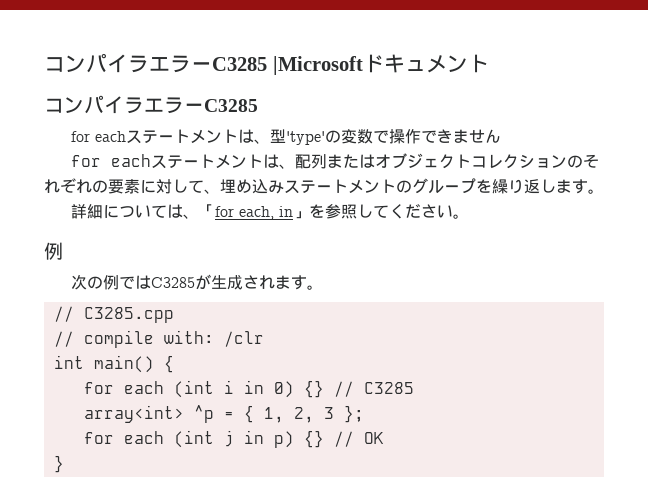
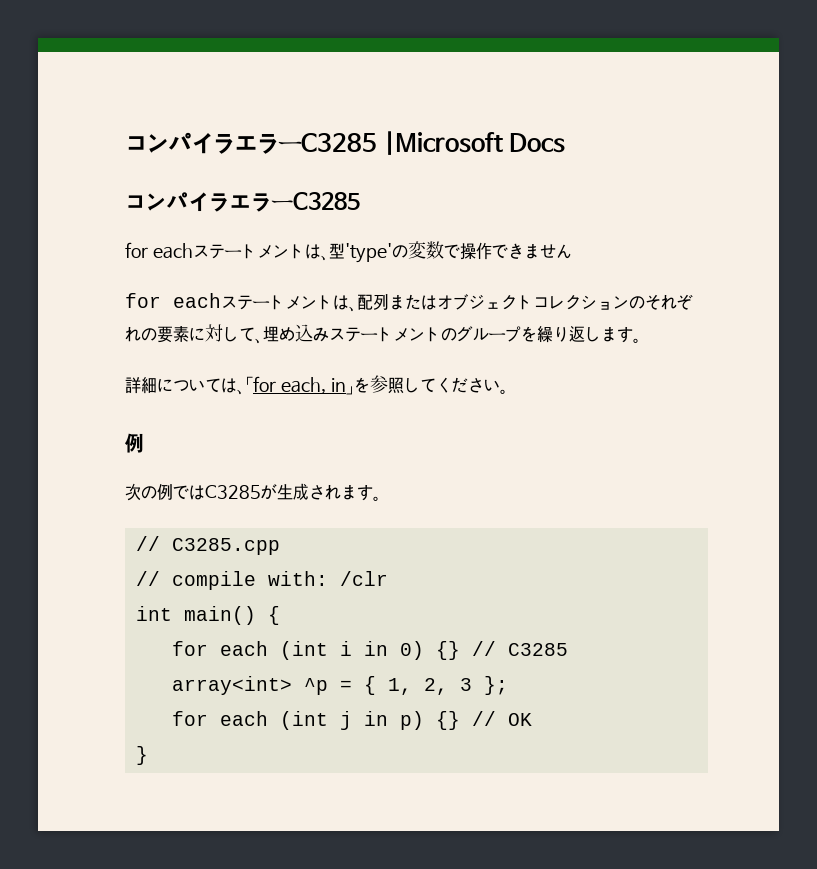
[362,54,489,73] ドキュメント -> [509,133,566,153] Docs

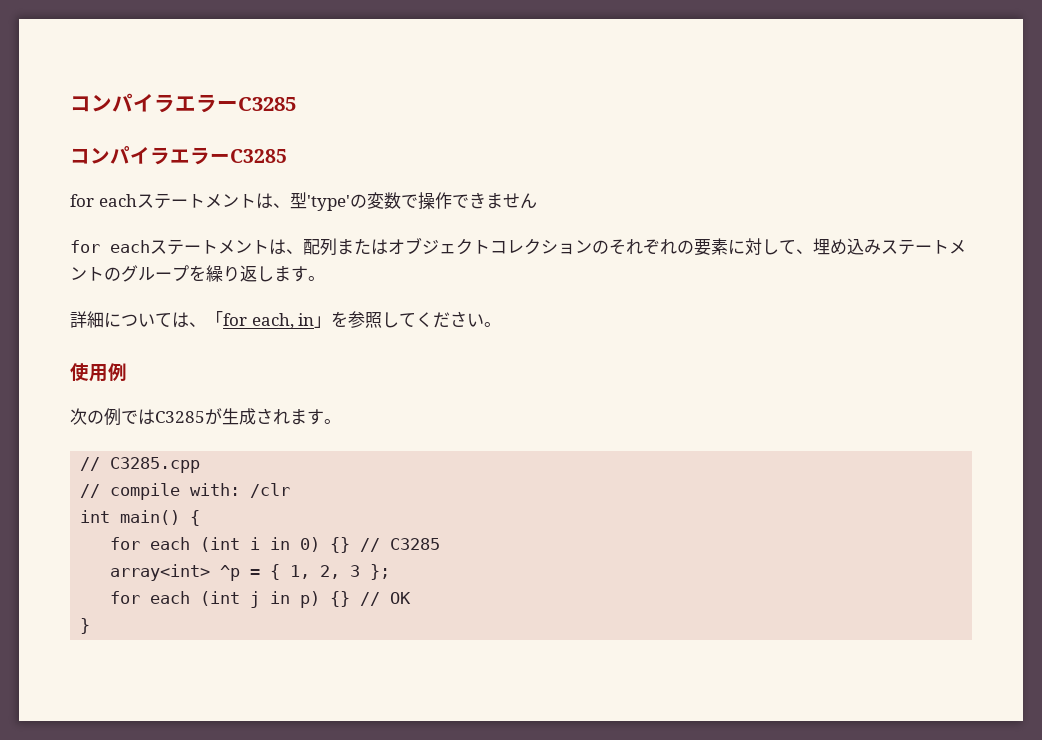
[125,131,566,155] コンパイラエラーC3285 |Microsoft Docs -> [70,93,296,113] コンパイラエラーC3285
(508, 391) none -> [70,363,108,382] 使用

